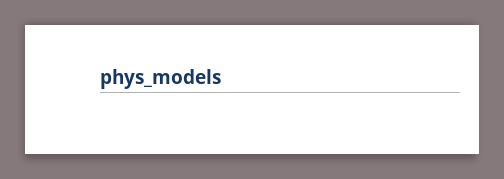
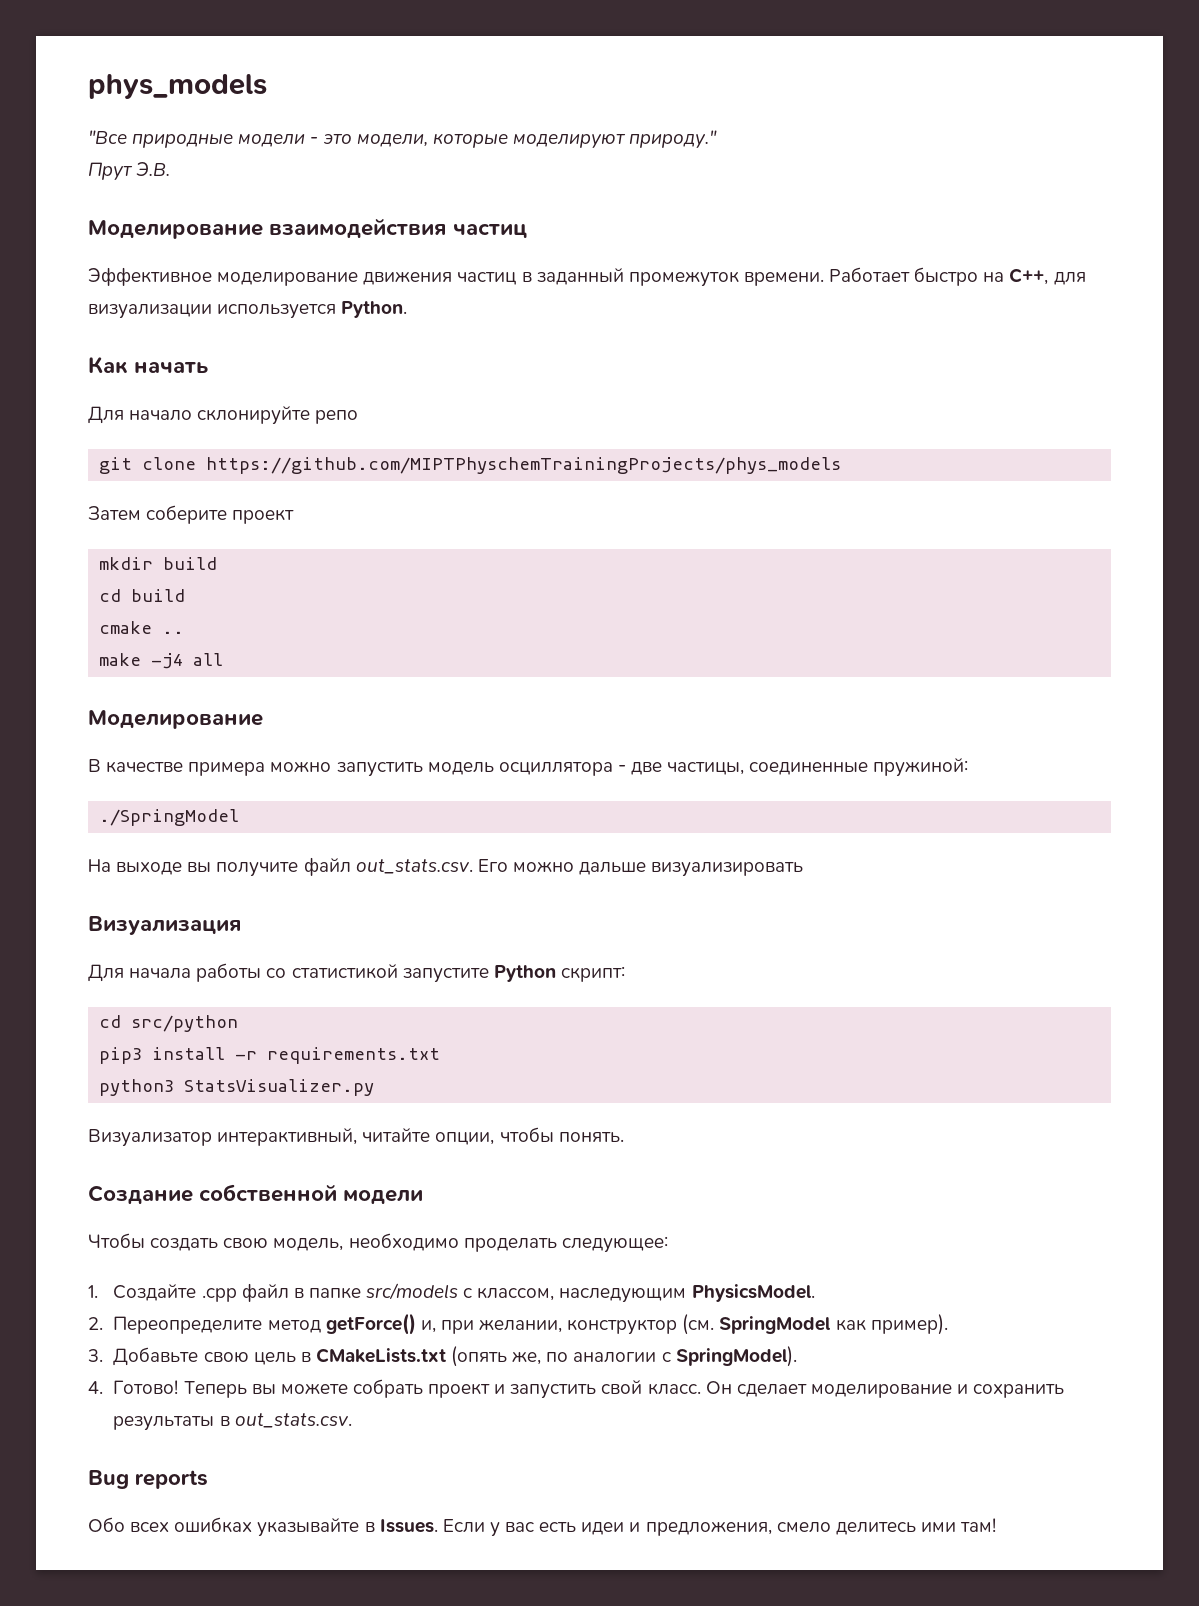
(221, 79) none -> [88,130,718,149] [88,162,171,181] [88,218,527,239] [88,267,1086,287] [88,301,408,319] [88,356,208,374] [88,406,359,425] [99,457,842,474] [88,505,295,524] [99,557,218,570] [99,589,186,602] [99,621,185,634] [99,653,224,669] [88,710,263,729] [88,758,969,777] [99,809,240,826] [88,857,804,877] [88,916,242,935] [88,963,625,983] [99,1015,239,1032] [99,1047,441,1064] [99,1079,375,1096] [88,1127,624,1147] [88,1184,423,1205] [88,1233,668,1253] [88,1283,815,1303] [88,1313,948,1335] [88,1346,797,1367] [88,1379,1065,1399] [113,1413,352,1431] [88,1470,208,1489] [88,1517,997,1537] // "Все природные модели - это модели, которые моделируют природу." // Прут Э.В. // Моделирование взаимодействия частиц // Эффективное моделирование движения частиц в заданный промежуток времени. Работает быстро на С++, для визуализации используется Python. // Как начать // Для начало склонируйте репо // git clone https://github.com/MIPTPhyschemTrainingProjects/phys_models // Затем соберите проект // mkdir build // cd build // cmake .. // make -j4 all // Моделирование // В качестве примера можно запустить модель осциллятора - две частицы, соединенные пружиной: // ./SpringModel // На выходе вы получите файл out_stats.csv. Его можно дальше визуализировать // Визуализация // Для начала работы со статистикой запустите Python скрипт: // cd src/python // pip3 install -r requirements.txt // python3 StatsVisualizer.py // Визуализатор интерактивный, читайте опции, чтобы понять. // Создание собственной модели // Чтобы создать свою модель, необходимо проделать следующее: // 1. Создайте .cpp файл в папке src/models с классом, наследующим PhysicsModel. // 2. Переопределите метод getForce() и, при желании, конструктор (см. SpringModel как пример). // 3. Добавьте свою цель в CMakeLists.txt (опять же, по аналогии с SpringModel). // 4. Готово! Теперь вы можете собрать проект и запустить свой класс. Он сделает моделирование и сохранить результаты в out_stats.csv. // Bug reports // Обо всех ошибках указывайте в Issues. Если у вас есть идеи и предложения, смело делитесь ими там!

